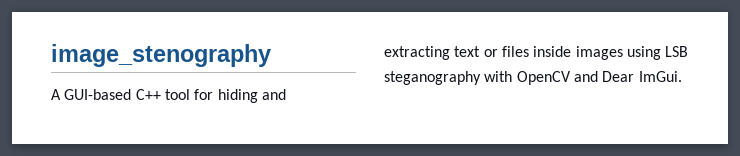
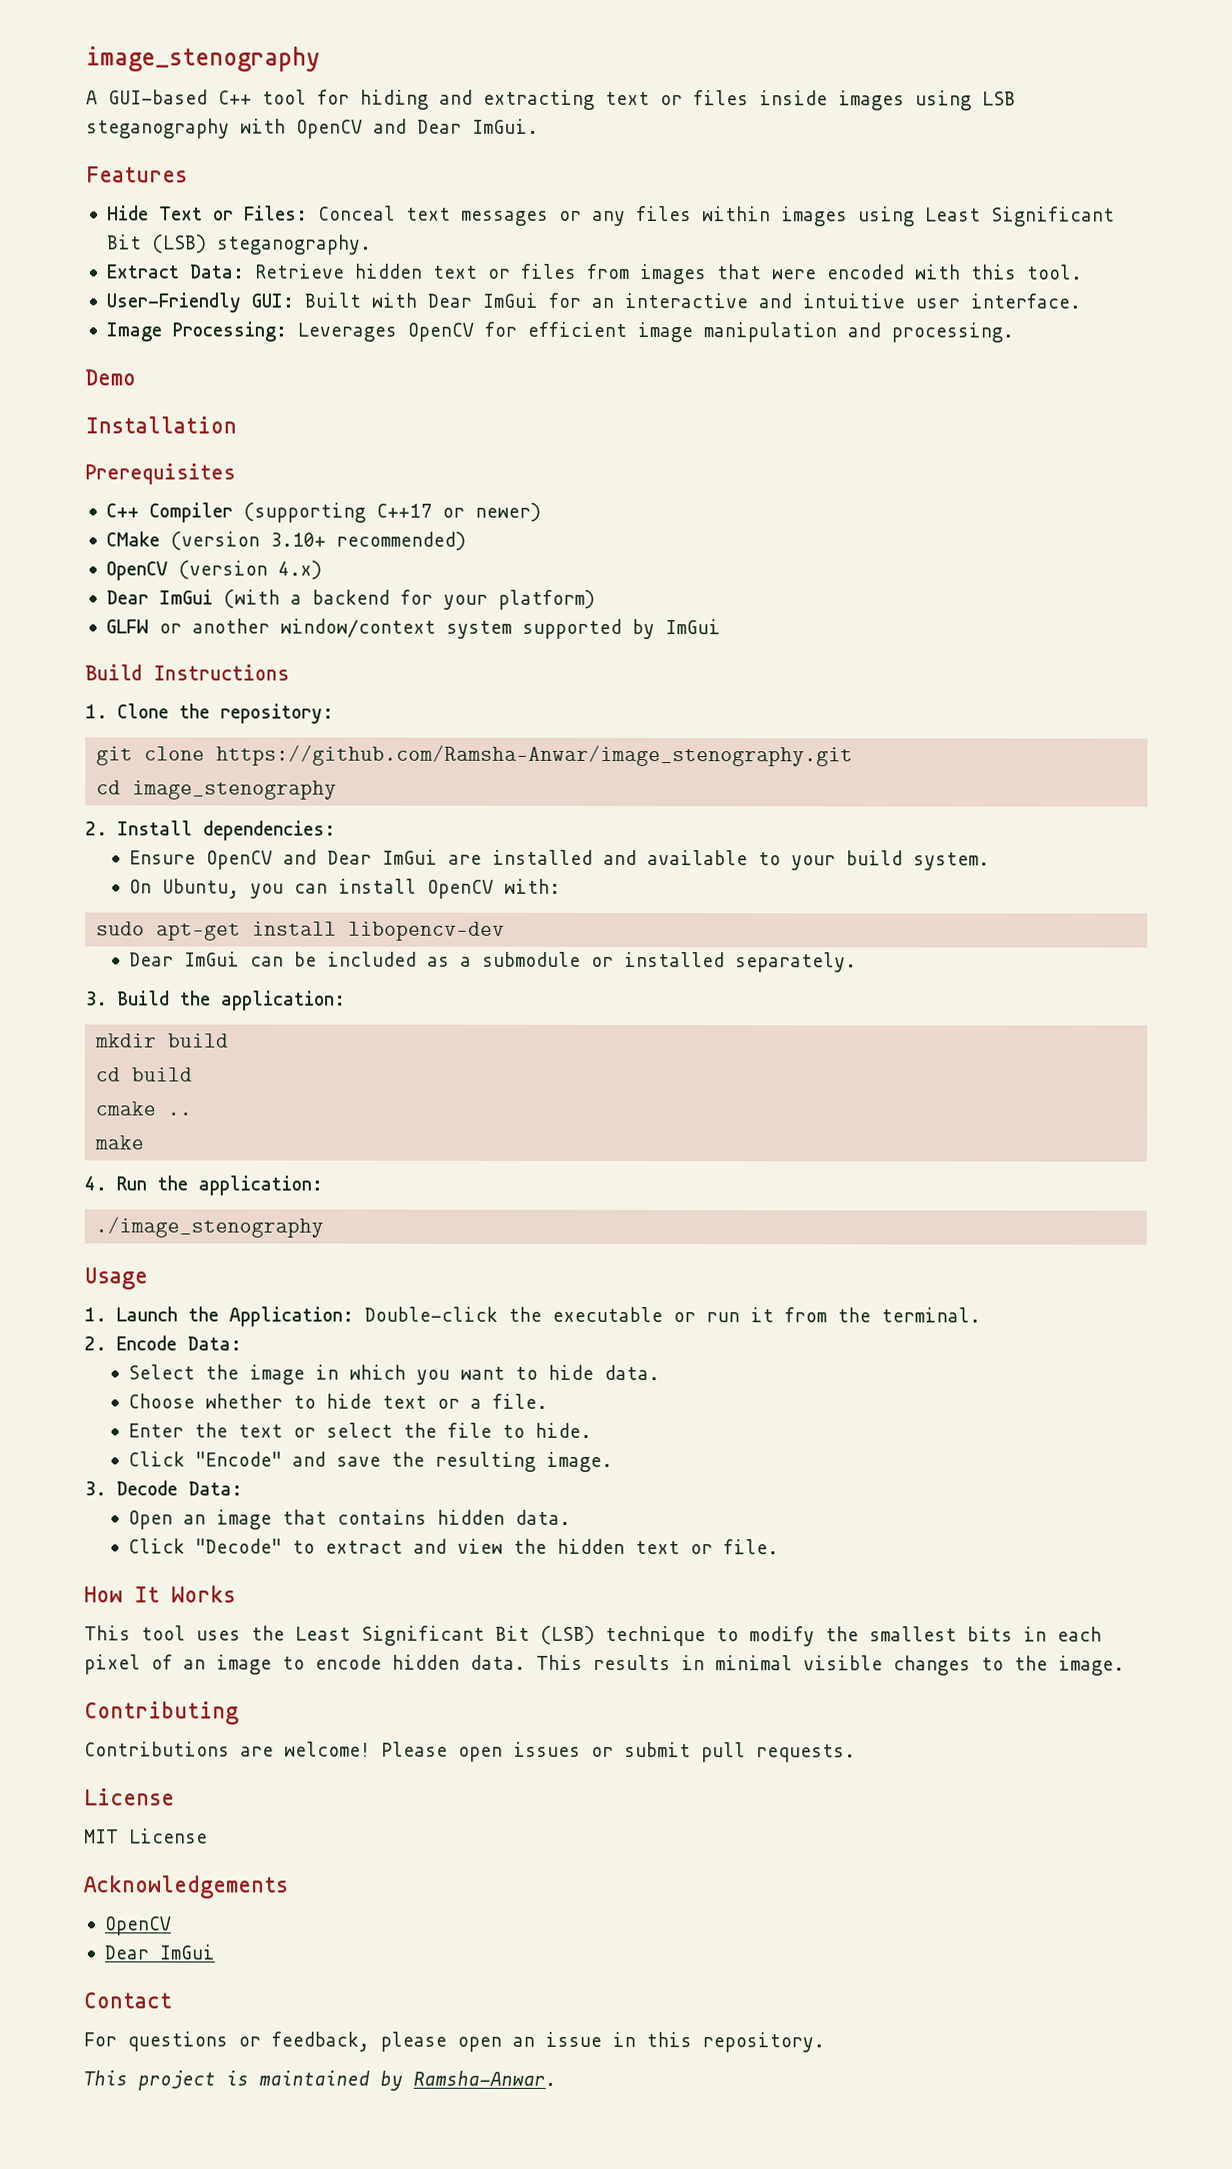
(682, 76) none -> [86,166,188,183] [106,205,1115,227] [106,234,372,255] [105,263,1083,285] [105,292,1081,313] [105,321,1014,343] [85,369,136,386] [85,416,237,434] [85,463,236,485] [105,502,541,523] [105,531,466,551] [105,560,322,581] [105,589,595,610] [105,618,721,640] [85,664,290,681] [85,703,334,724] [96,744,854,767] [96,780,338,800] [85,820,336,841] [129,849,991,871] [129,878,562,899] [96,921,506,941] [129,951,858,973] [85,990,346,1011] [95,1033,230,1048] [96,1067,194,1082] [95,1101,193,1116] [94,1135,145,1150] [84,1175,323,1196] [95,1216,325,1238] [84,1267,148,1290] [84,1306,981,1327] [84,1335,242,1351] [128,1364,661,1385] [128,1393,549,1409] [128,1422,593,1438] [128,1451,614,1472] [84,1480,243,1496] [128,1509,572,1530] [128,1538,780,1555] [84,1585,236,1603] [84,1625,1102,1647] [84,1654,1125,1676] [84,1701,239,1725] [84,1741,856,1763] [84,1788,175,1806] [84,1828,208,1844] [84,1875,289,1899] [103,1916,171,1936] [103,1944,215,1960] [83,1992,172,2009] [83,2031,825,2053] [83,2070,557,2091] // Features // Hide Text or Files: Conceal text messages or any files within images using Least Significant Bit (LSB) steganography. // Extract Data: Retrieve hidden text or files from images that were encoded with this tool. // User-Friendly GUI: Built with Dear ImGui for an interactive and intuitive user interface. // Image Processing: Leverages OpenCV for efficient image manipulation and processing. // Demo // Installation // Prerequisites // C++ Compiler (supporting C++17 or newer) // CMake (version 3.10+ recommended) // OpenCV (version 4.x) // Dear ImGui (with a backend for your platform) // GLFW or another window/context system supported by ImGui // Build Instructions // 1. Clone the repository: // git clone https://github.com/Ramsha-Anwar/image_stenography.git // cd image_stenography // 2. Install dependencies: // Ensure OpenCV and Dear ImGui are installed and available to your build system. // On Ubuntu, you can install OpenCV with: // sudo apt-get install libopencv-dev // Dear ImGui can be included as a submodule or installed separately. // 3. Build the application: // mkdir build // cd build // cmake .. // make // 4. Run the application: // ./image_stenography // Usage // 1. Launch the Application: Double-click the executable or run it from the terminal. // 2. Encode Data: // Select the image in which you want to hide data. // Choose whether to hide text or a file. // Enter the text or select the file to hide. // Click "Encode" and save the resulting image. // 3. Decode Data: // Open an image that contains hidden data. // Click "Decode" to extract and view the hidden text or file. // How It Works // This tool uses the Least Significant Bit (LSB) technique to modify the smallest bits in each pixel of an image to encode hidden data. This results in minimal visible changes to the image. // Contributing // Contributions are welcome! Please open issues or submit pull requests. // License // MIT License // Acknowledgements // OpenCV // Dear ImGui // Contact // For questions or feedback, please open an issue in this repository. // This project is maintained by Ramsha-Anwar.

